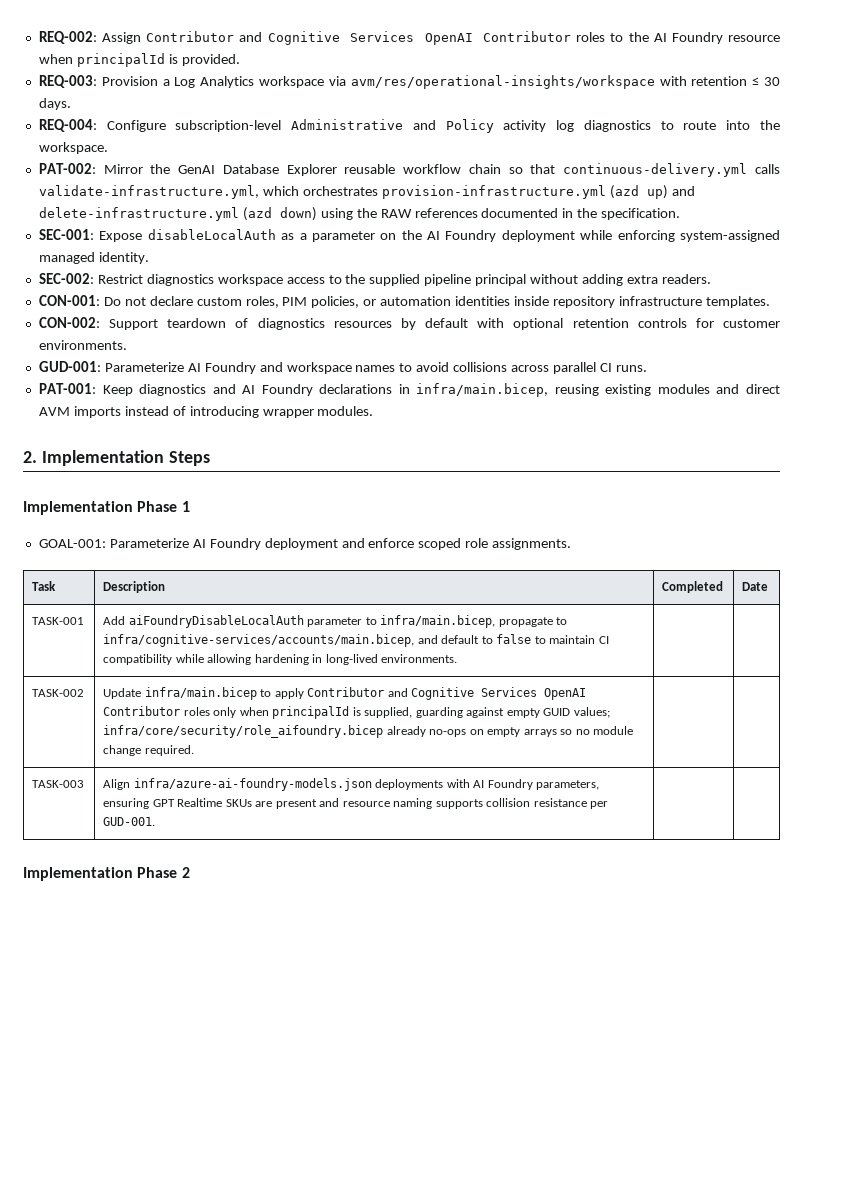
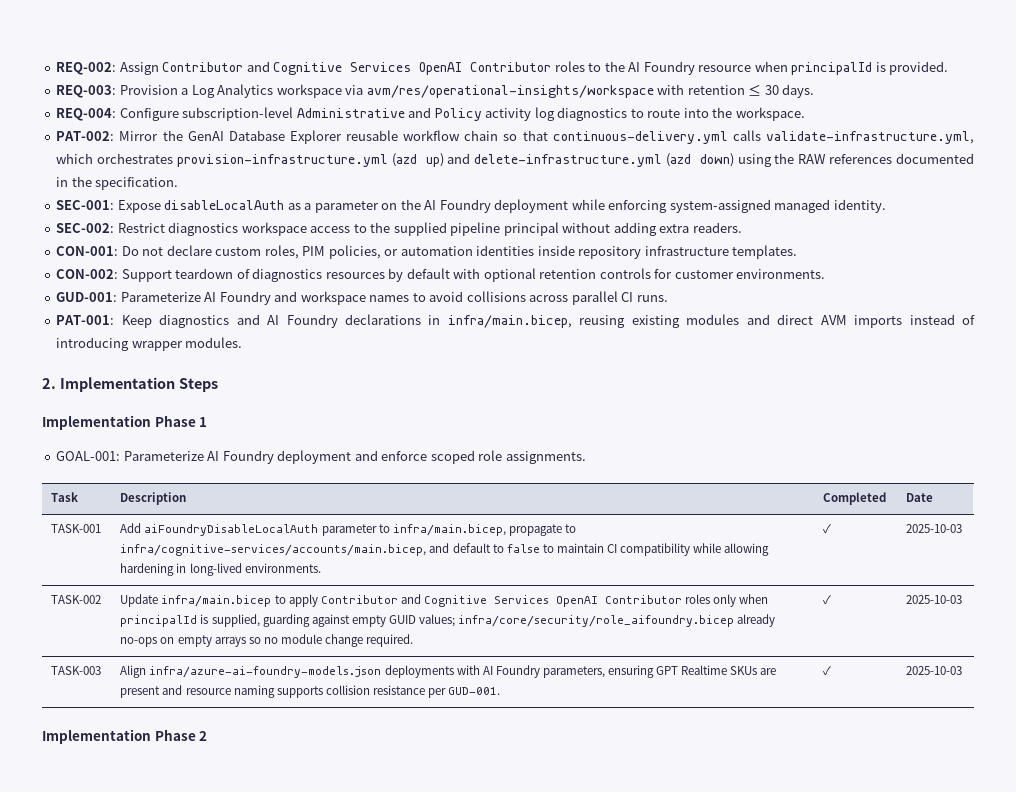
(458, 658) | -> [823,524,832,534] [906,524,963,533] ✓ | 2025-10-03
(194, 750) | -> [823,595,832,605] [906,595,963,604] ✓ | 2025-10-03
(156, 821) | -> [823,666,832,676] [906,666,963,675] ✓ | 2025-10-03

